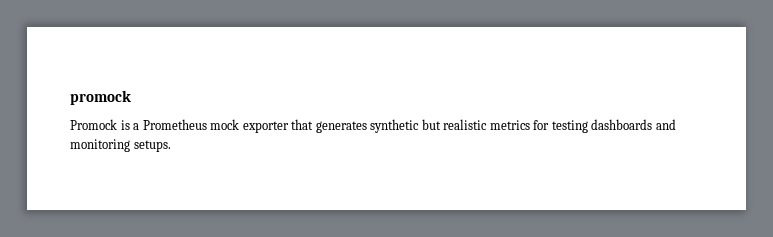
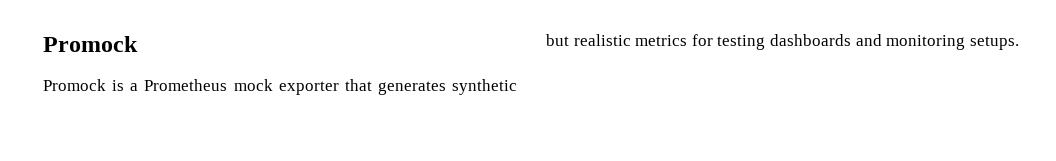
[70,90,131,105] promock -> [43,36,138,52] Promock

